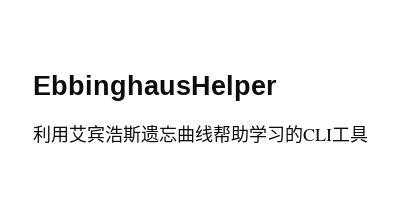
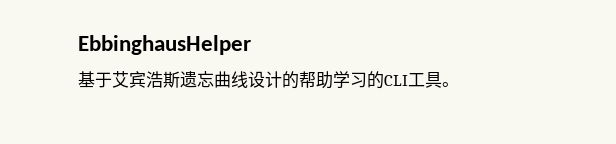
[33,125,69,143] 利用 -> [78,71,112,88] 基于
(213, 134) none -> [248,71,299,89] 设计的
(368, 134) none -> [442,82,459,87] 。

